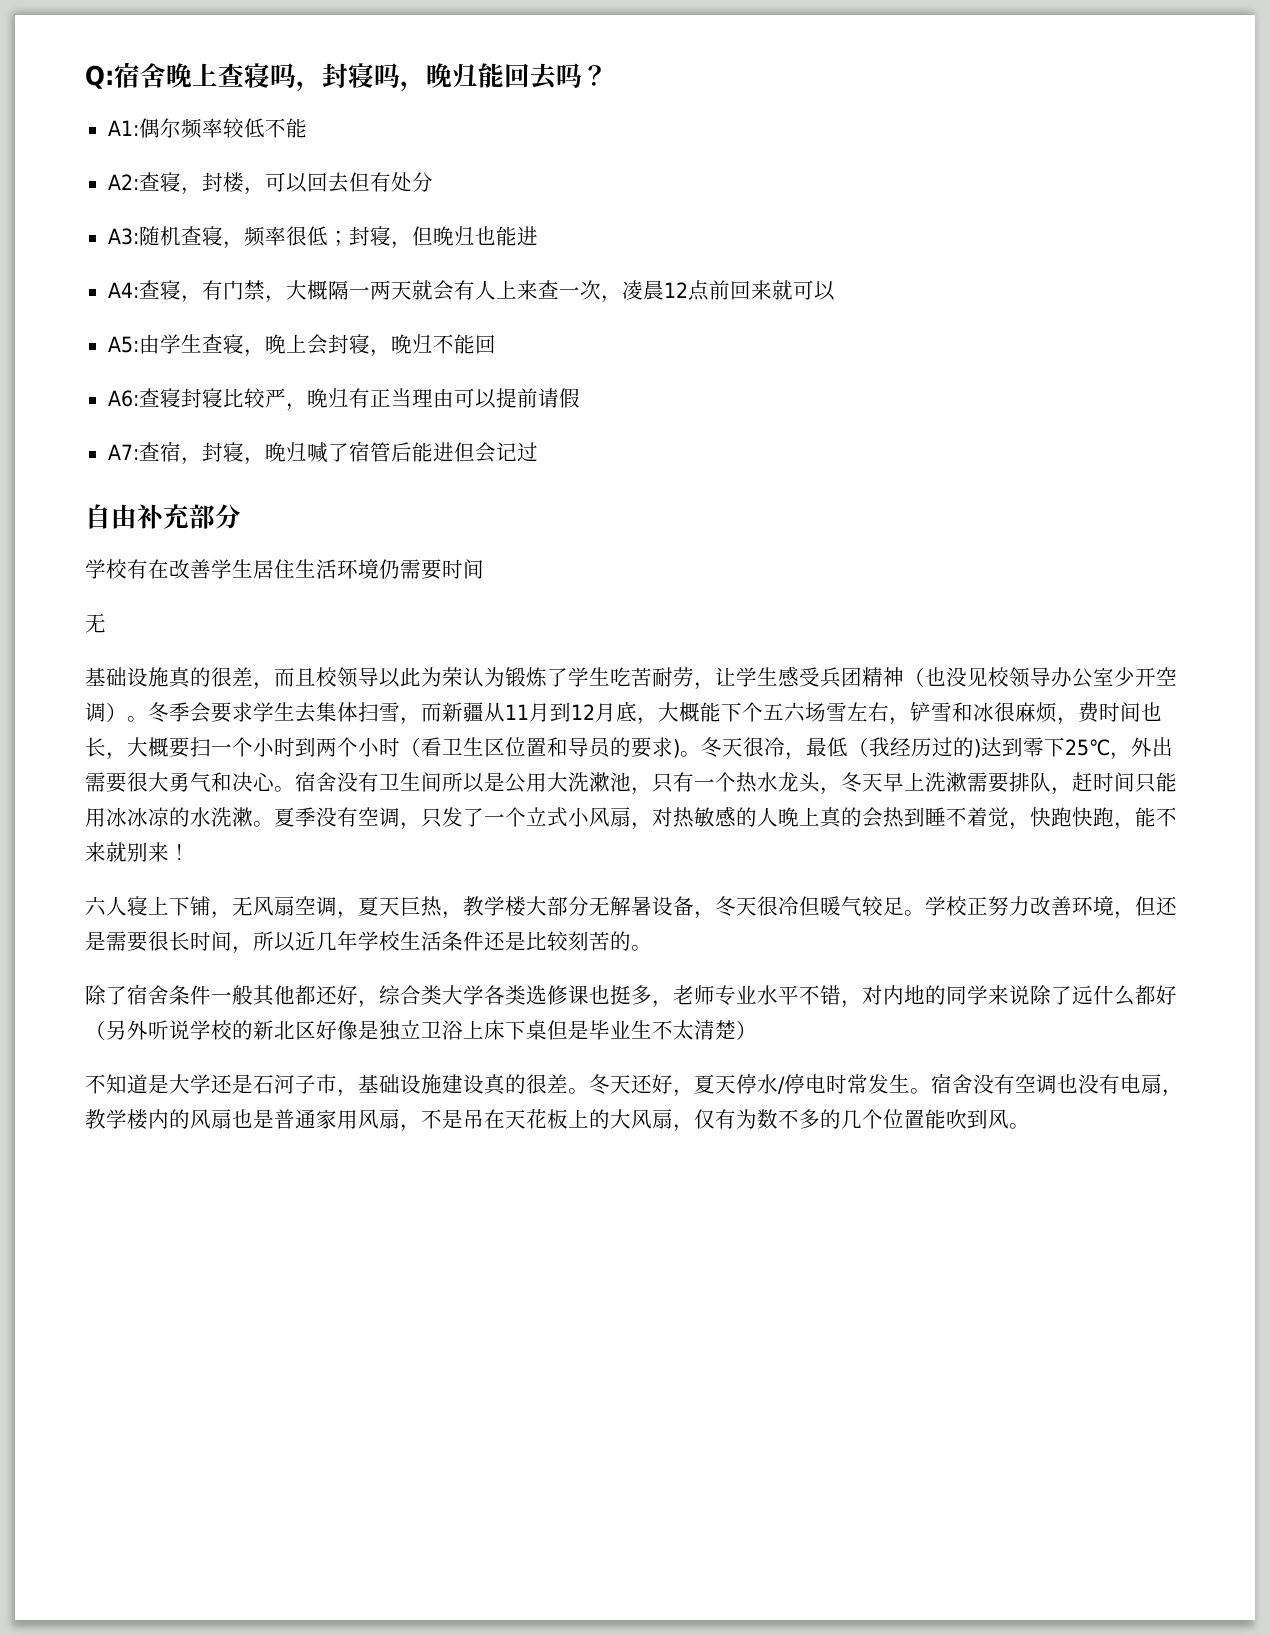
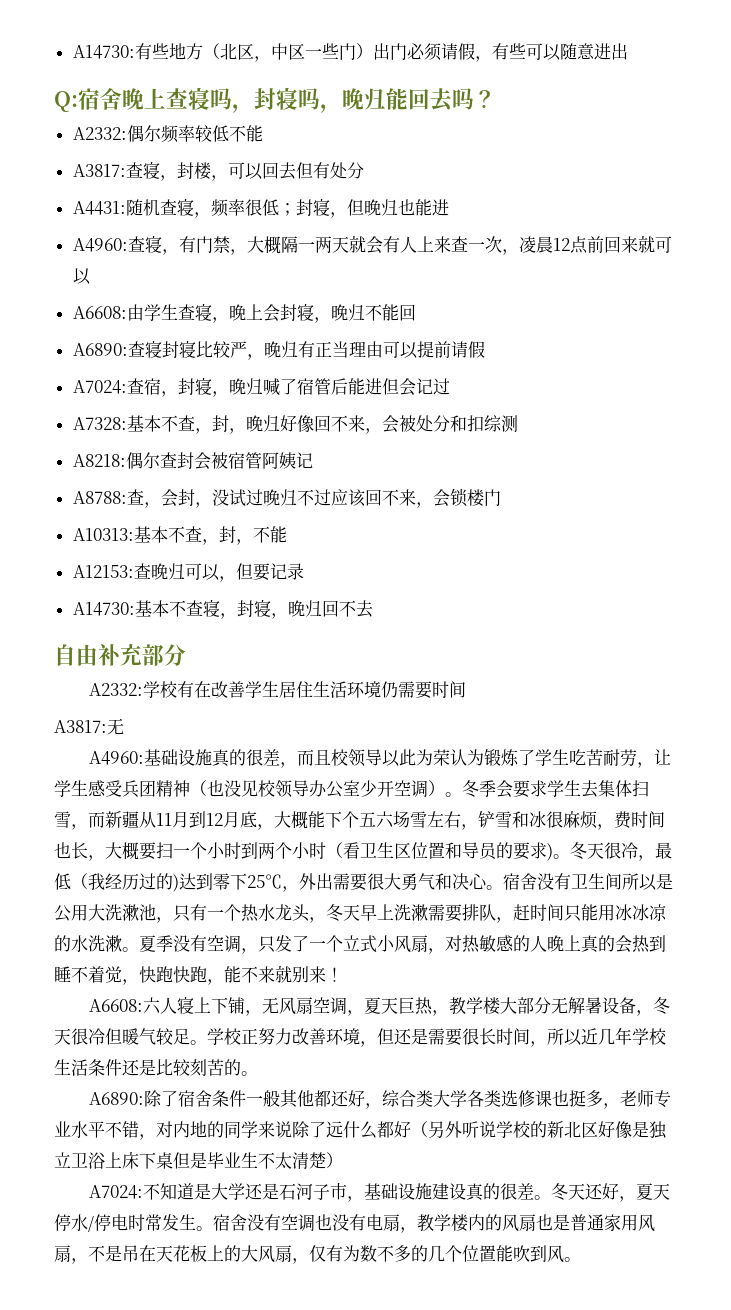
(85, 77) none -> [72,43,628,62] A14730:有些地方（北区，中区一些门）出门必须请假，有些可以随意进出 //
[107,120,139,136] A1: -> [72,127,127,140] A2332:
[107,174,139,190] A2: -> [72,164,126,177] A3817:
[107,228,139,245] A3: -> [72,201,126,215] A4431:
[107,282,139,298] A4: -> [72,238,128,252] A4960:
[107,336,139,353] A5: -> [72,306,127,319] A6608:
[107,390,139,407] A6: -> [72,343,128,356] A6890:
[107,444,139,460] A7: -> [72,380,127,394] A7024:
(538, 452) none -> [72,415,518,434] [72,452,313,470] [72,488,501,508] [72,526,287,545] [72,563,304,582] [72,599,373,619] // A7328:基本不查，封，晚归好像回不来，会被处分和扣综测 // A8218:偶尔查封会被宿管阿姨记 // A8788:查，会封，没试过晚归不过应该回不来，会锁楼门 // A10313:基本不查，封，不能 // A12153:查晚归可以，但要记录 // A14730:基本不查寝，封寝，晚归回不去
(241, 516) none -> [89,683,144,696] A2332:
(484, 569) none -> [54,720,107,733] A3817:
(106, 623) none -> [89,751,145,765] A4960:
(190, 852) none -> [89,999,144,1012] A6608:
(652, 948) none -> [89,1092,145,1105] A6890:
(757, 1030) none -> [89,1185,144,1199] A7024:

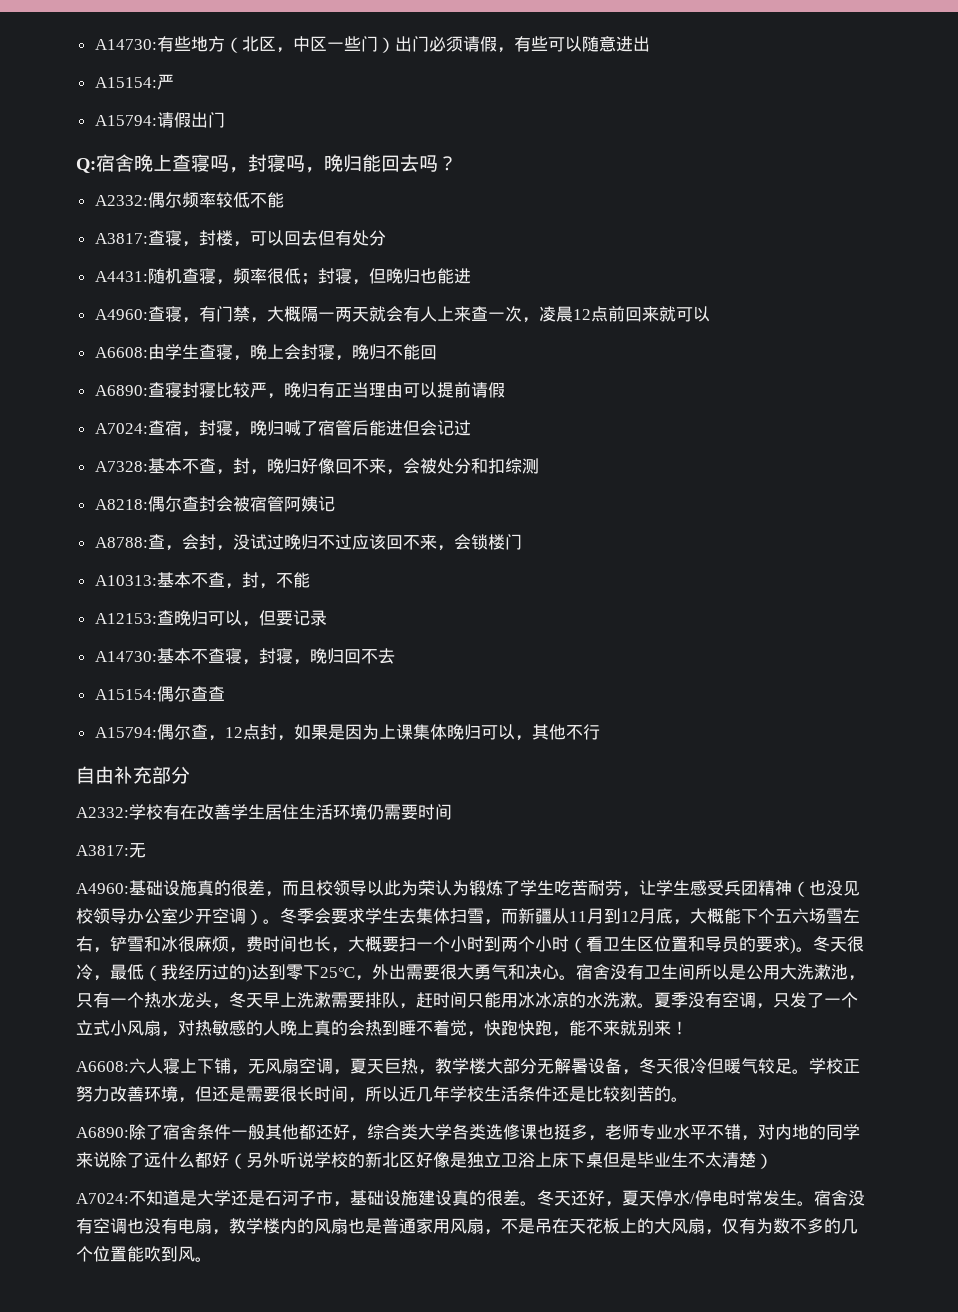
(628, 51) none -> [94,74,174,90] [94,112,225,128] // A15154:严 // A15794:请假出门
(373, 609) none -> [94,686,225,702] [94,724,600,741] // A15154:偶尔查查 // A15794:偶尔查，12点封，如果是因为上课集体晚归可以，其他不行

